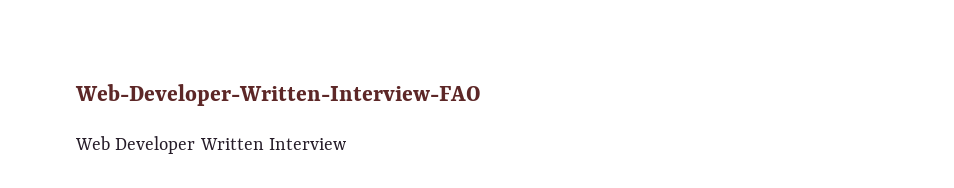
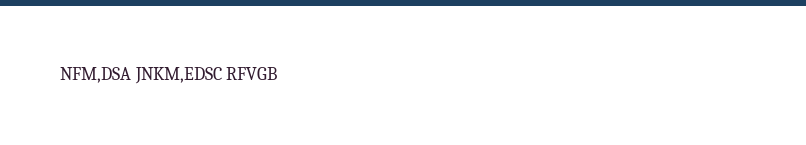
[75,84,481,106] [75,136,347,154] Web-Developer-Written-Interview-FAO // Web Developer Written Interview -> [60,67,278,84] NFM,DSA JNKM,EDSC RFVGB

